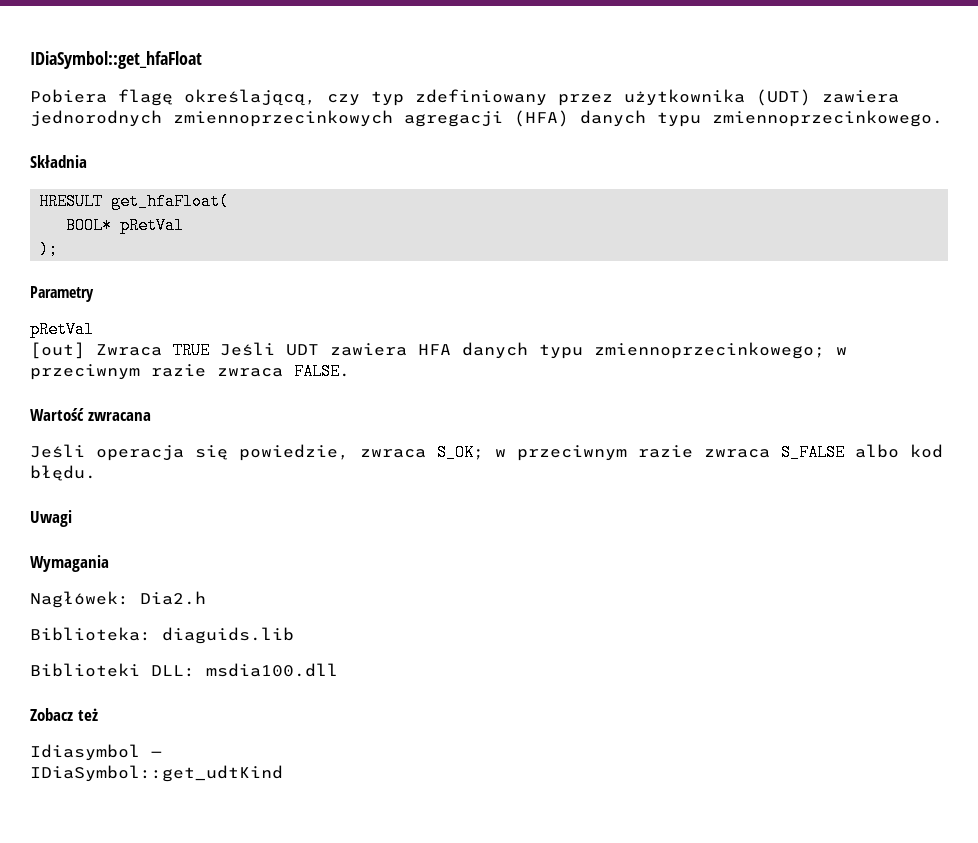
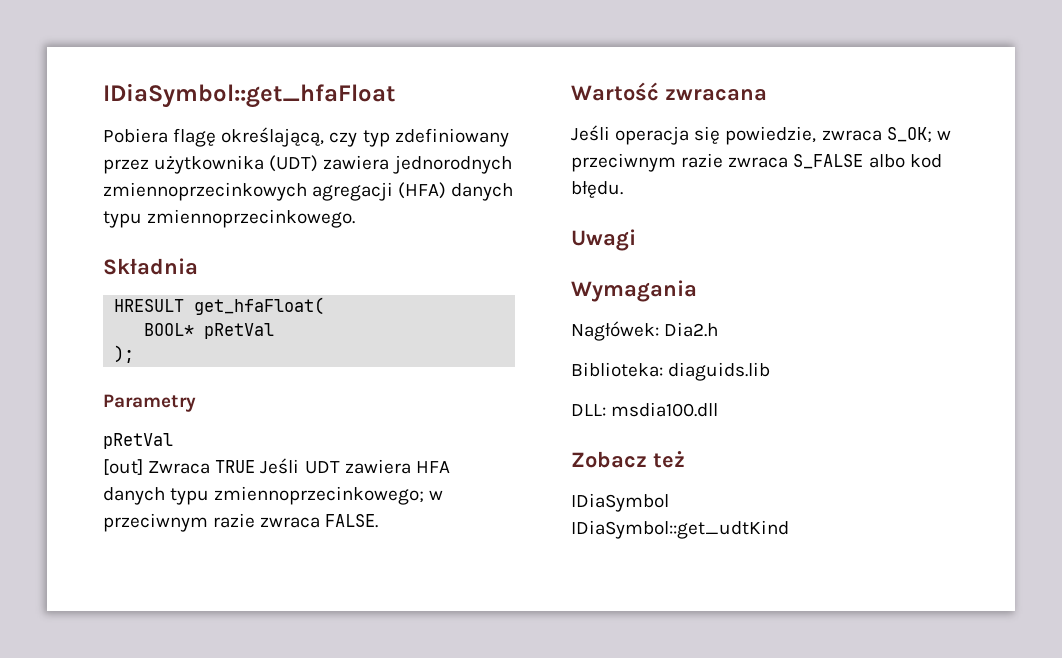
[30,663,140,677] Biblioteki -> (771, 371) none
[30,744,162,761] Idiasymbol — -> [571,493,669,512] IDiaSymbol

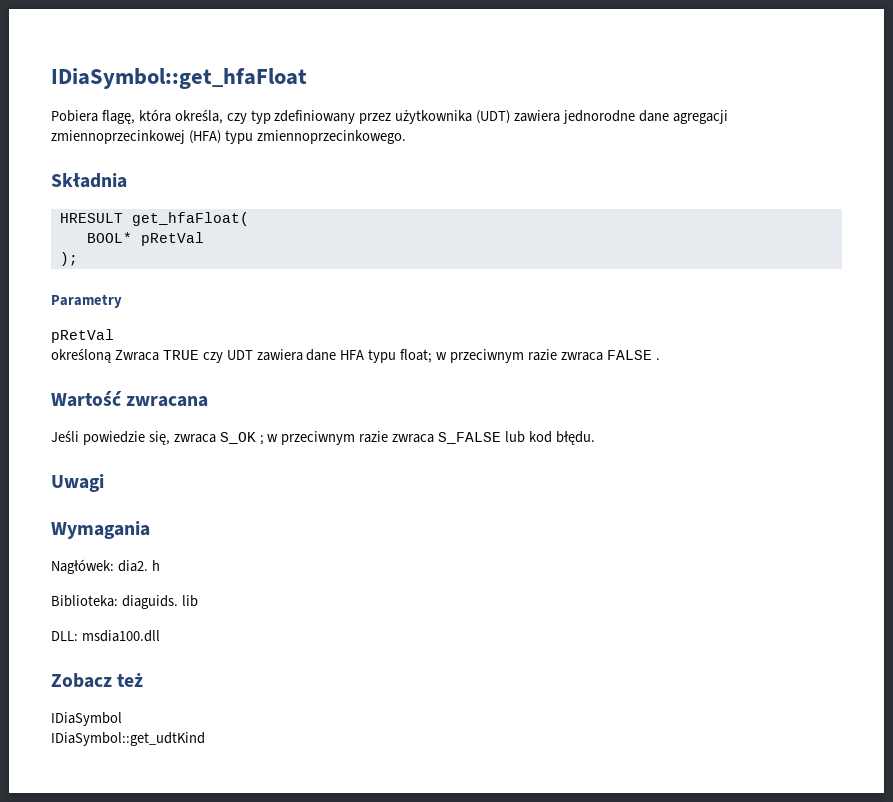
[173,127,325,147] flagę określającą, -> [101,109,223,124] flagę, która określa,
[392,155,512,174] [103,182,514,201] jednorodnych zmiennoprzecinkowych agregacji (HFA) danych -> [563,110,728,124] [51,130,221,144] jednorodne dane agregacji zmiennoprzecinkowej (HFA)
[103,459,143,475] [out] -> [51,348,111,363] określoną
[260,458,300,474] Jeśli -> [202,352,223,363] czy
[415,461,450,473] [103,486,444,505] [103,513,379,532] HFA danych typu zmiennoprzecinkowego; w przeciwnym razie zwraca FALSE. -> [306,349,660,363] dane HFA typu float; w przeciwnym razie zwraca FALSE .
[615,126,932,145] operacja się powiedzie, zwraca S_OK; -> [82,431,264,445] powiedzie się, zwraca S_OK ;
[868,154,905,168] albo -> [505,431,526,443] lub
[664,322,719,337] Dia2.h -> [117,560,160,572] dia2. h
[668,362,771,381] diaguids.lib -> [121,595,198,609] diaguids. lib

